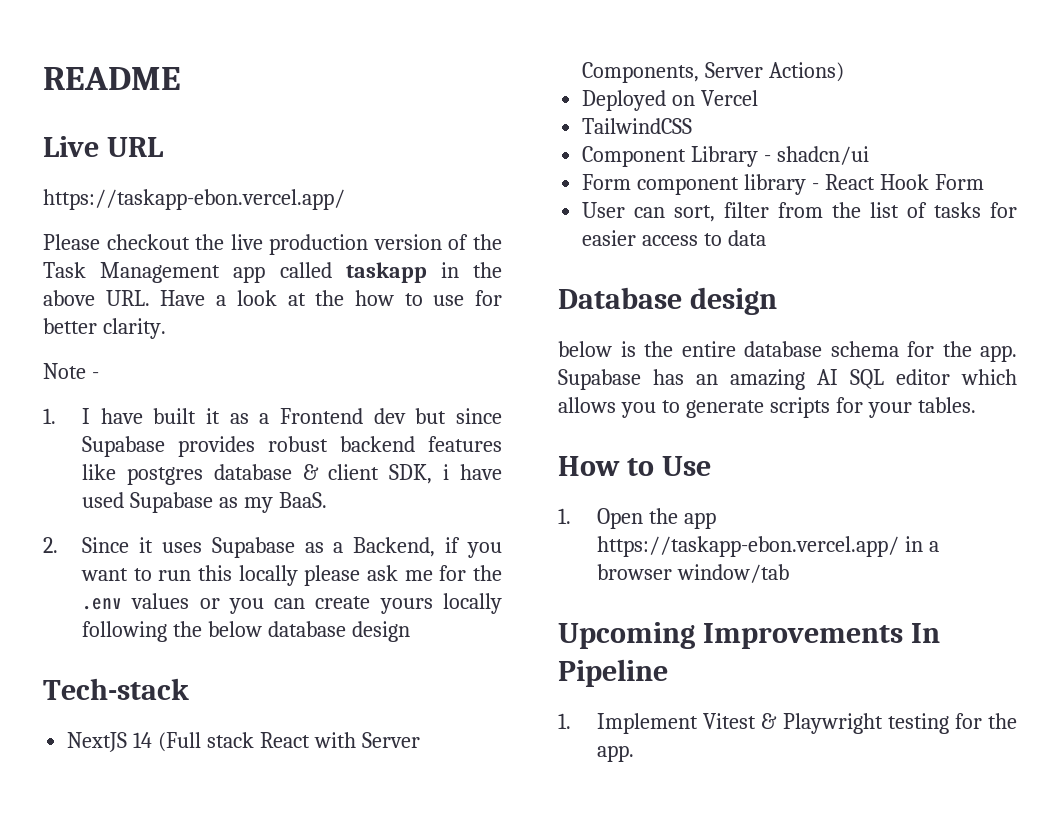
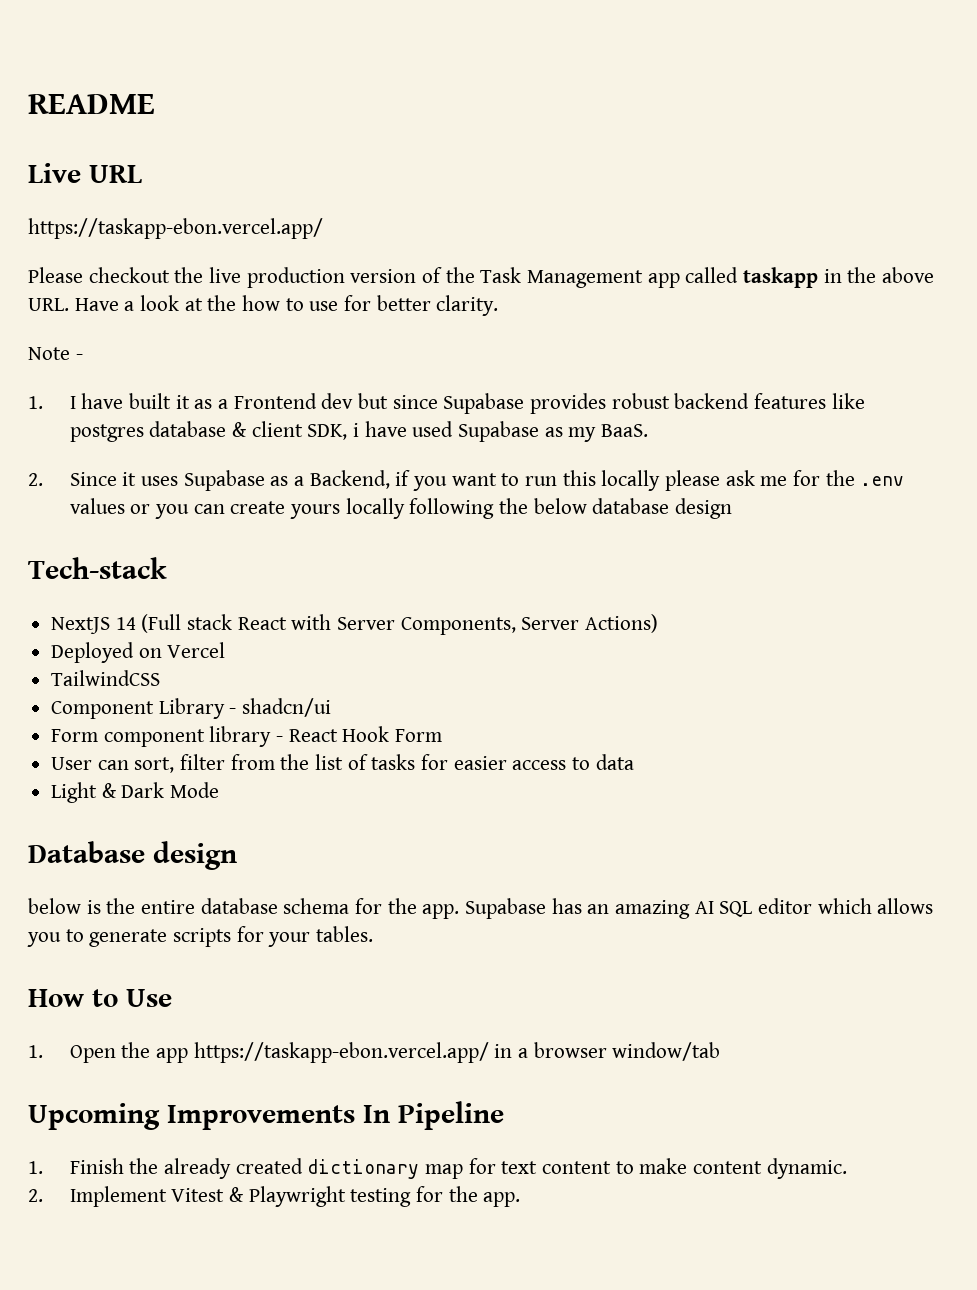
(767, 238) none -> [51,782,220,803] // Light & Dark Mode
(571, 721) none -> [69,1158,847,1179] [28,1189,43,1202] Finish the already created dictionary map for text content to make content dynamic. // 2.

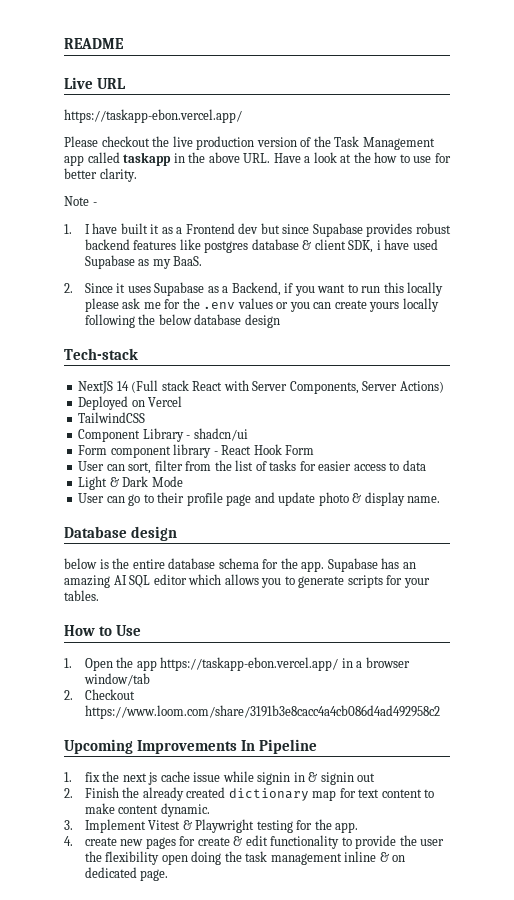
(220, 790) none -> [78,492,441,506] // User can go to their profile page and update photo & display name.
(721, 1051) none -> [64,689,135,700] [84,705,440,719] // 2. Checkout https://www.loom.com/share/3191b3e8cacc4a4cb086d4ad492958c2
(43, 1167) none -> [84,771,376,785] [64,788,73,798] fix the next js cache issue while signin in & signin out // 2.
[28,1189,43,1202] 2. -> [64,820,73,830] 3.
(521, 1199) none -> [64,835,445,849] [84,851,406,865] [84,867,169,881] // 4. create new pages for create & edit functionality to provide the user the flexibility open doing the task management inline & on dedicated page.

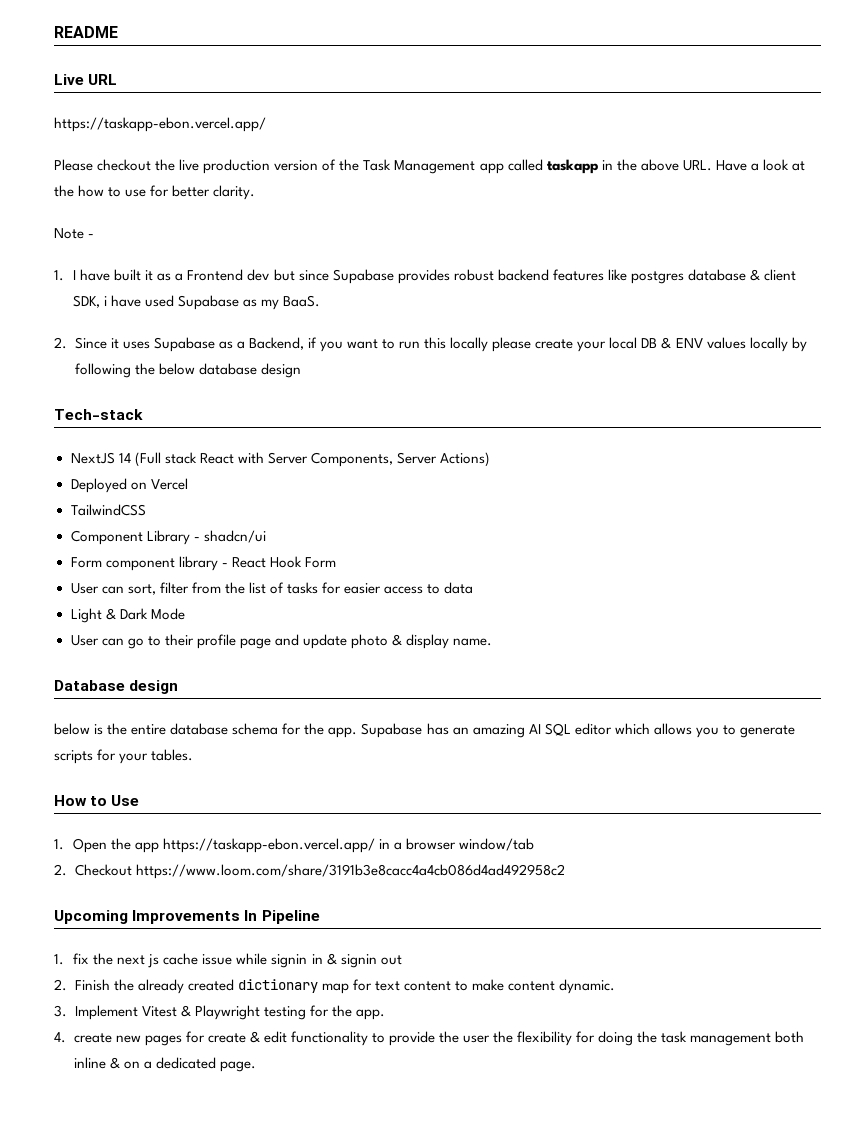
[122,298,439,312] ask me for the .env values or you can create yours locally -> [535,337,807,352] create your local DB & ENV values locally by
[161,854,188,865] open -> [576,1031,596,1043] for
(342, 859) none -> [775,1031,805,1043] both
(406, 858) none -> [143,1061,152,1069] a

